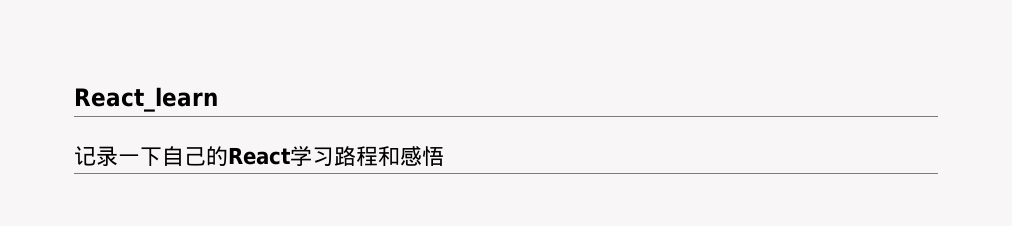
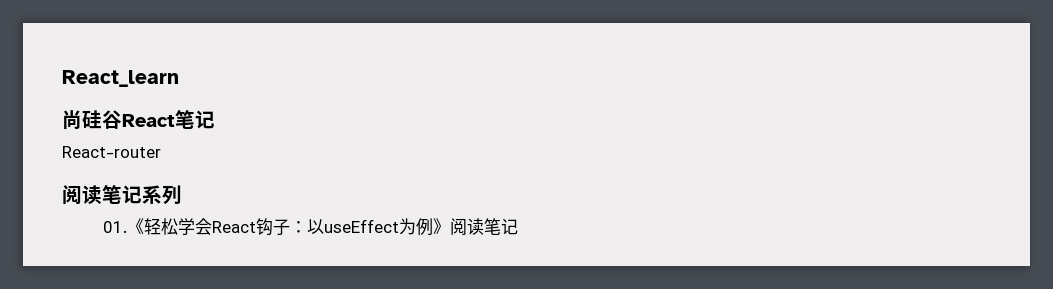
[74,146,444,167] 记录一下自己的React学习路程和感悟 -> [62,110,215,130] [62,146,161,158] [62,185,182,205] [102,218,518,236] 尚硅谷React笔记 // React-router // 阅读笔记系列 // 01.《轻松学会React钩子：以useEffect为例》阅读笔记

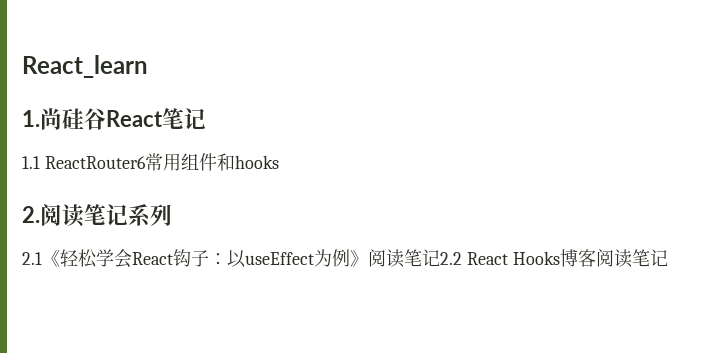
(179, 78) none -> [22,110,40,127] 1.
[62,146,161,158] React-router // -> [22,153,279,171] [22,206,40,223] 1.1 ReactRouter6常用组件和hooks // 2.
[102,221,127,233] 01. -> [22,252,42,265] 2.1
(518, 226) none -> [440,249,668,268] 2.2 React Hooks博客阅读笔记

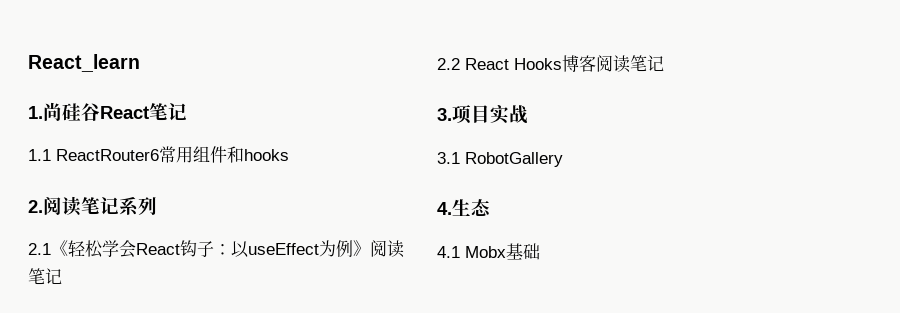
(440, 258) none -> (62, 276) //
(668, 258) none -> [437,105,528,124] [437,152,563,167] [437,199,491,216] [437,243,540,260] // 3.项目实战 // 3.1 RobotGallery // 4.生态 // 4.1 Mobx基础

